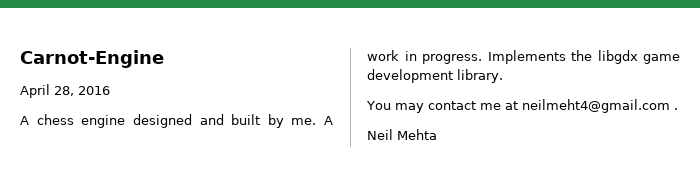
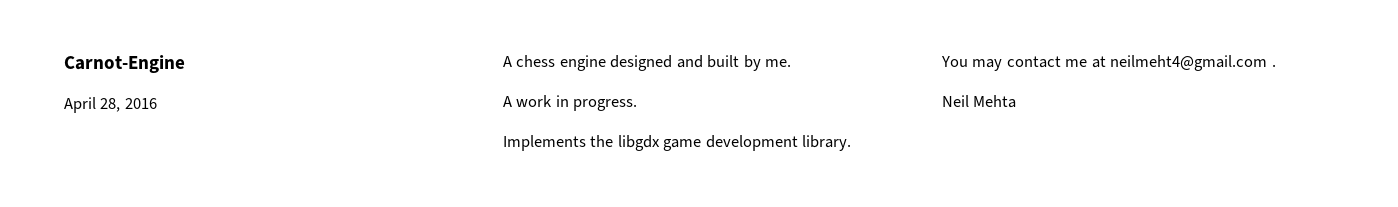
(317, 121) none -> (792, 63) //
(482, 59) none -> (638, 105) //

